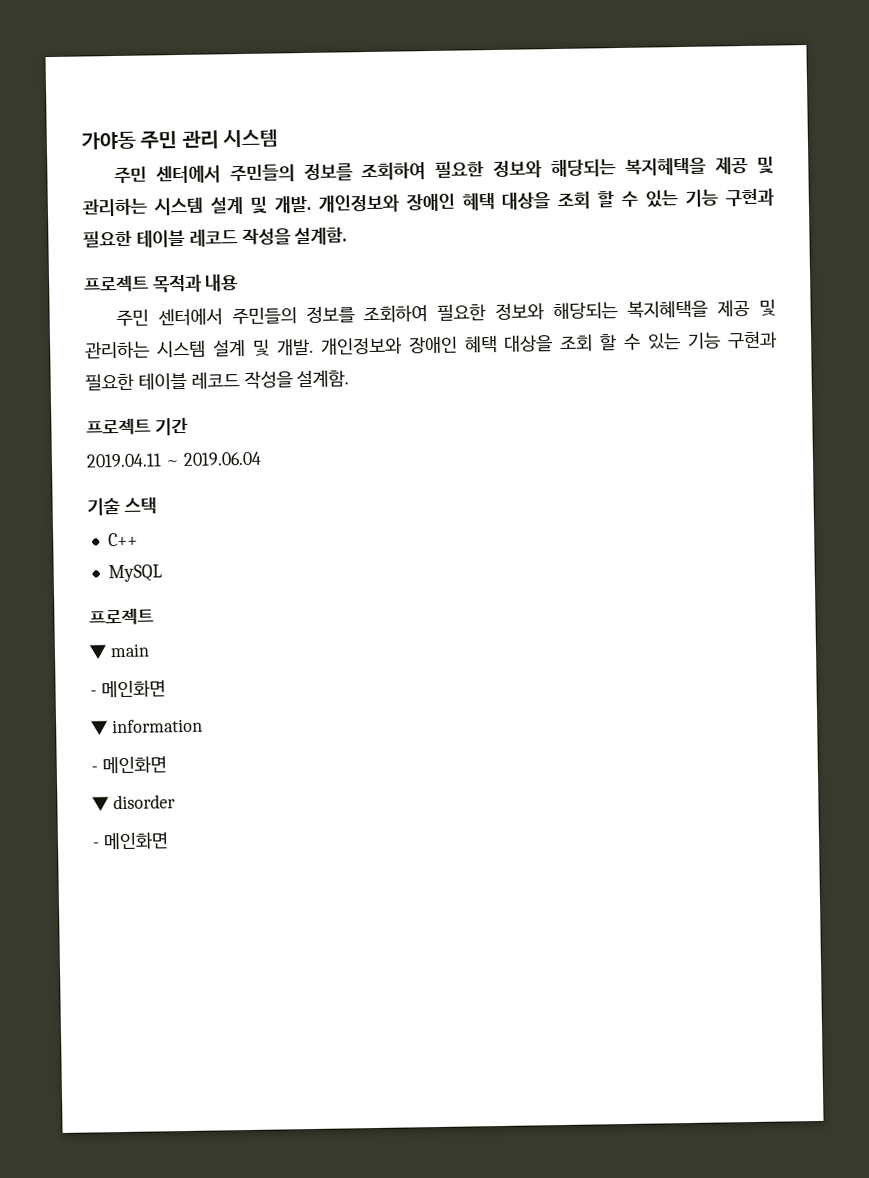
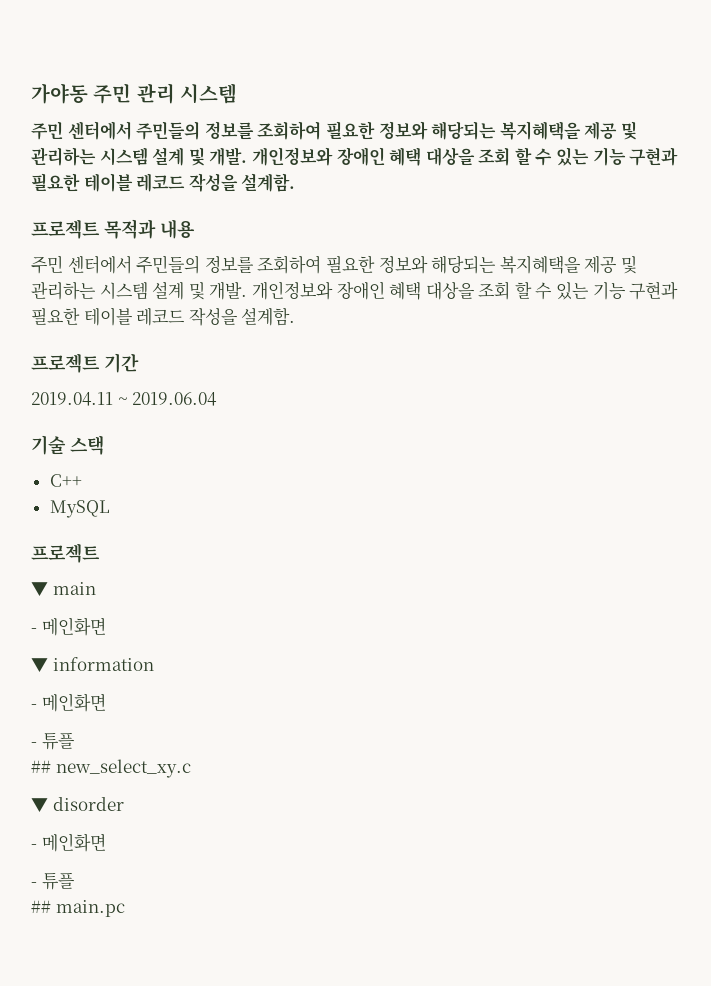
(167, 765) none -> [31,733,75,750] [31,759,191,778] // - 튜플 // ## new_select_xy.c
(169, 841) none -> [31,873,75,890] [31,900,125,917] // - 튜플 // ## main.pc

